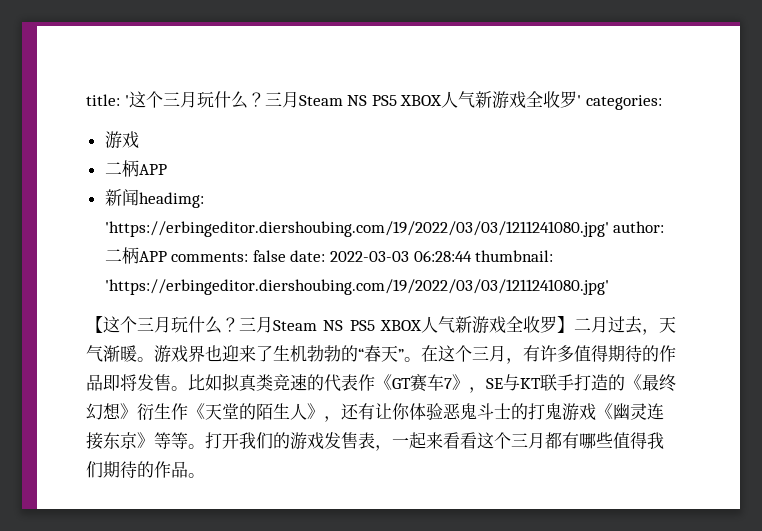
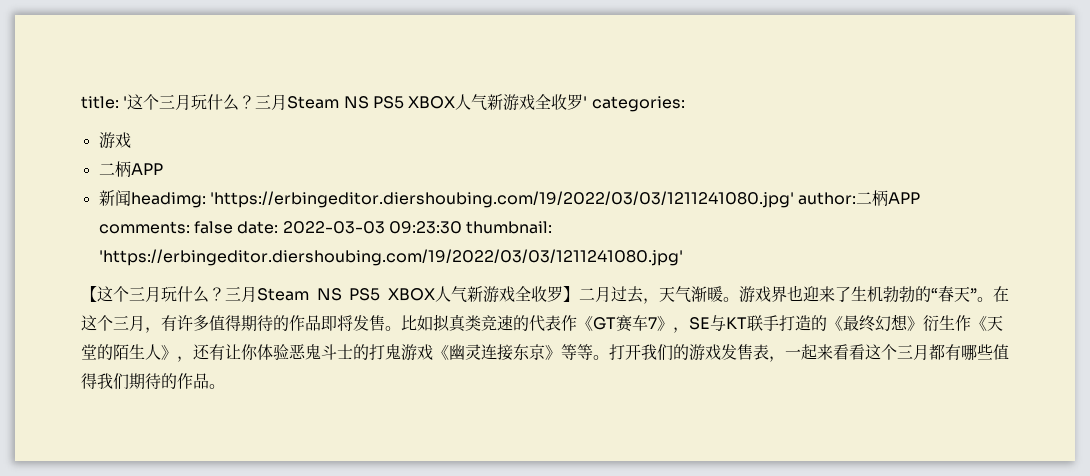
[413,250,472,262] 06:28:44 -> [388,221,462,234] 09:23:30

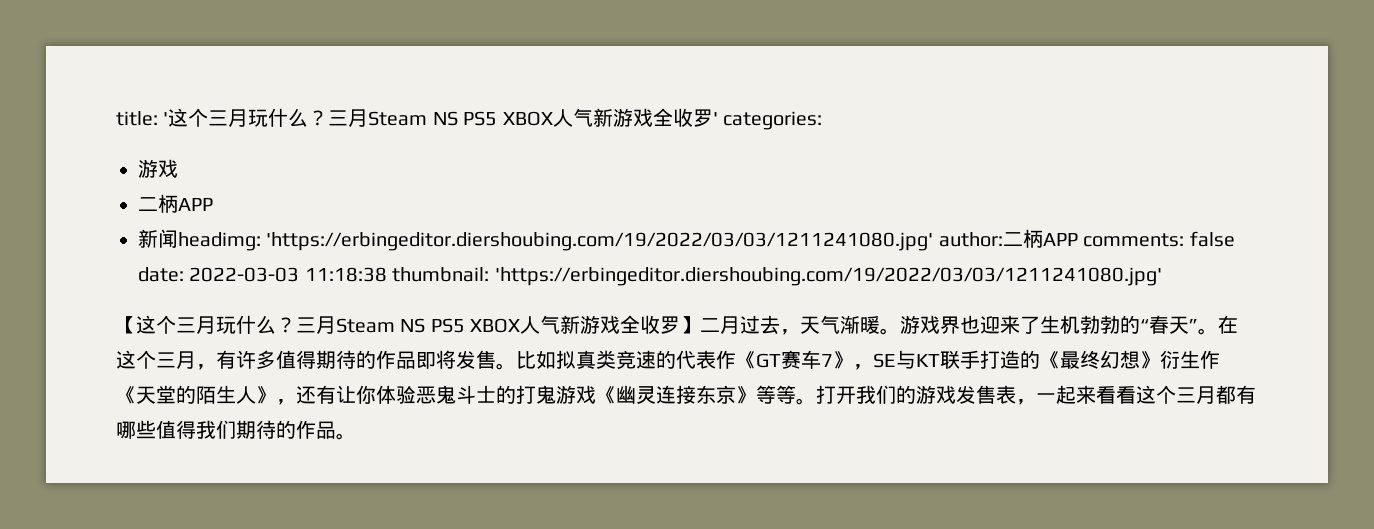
[388,221,462,234] 09:23:30 -> [304,267,387,282] 11:18:38

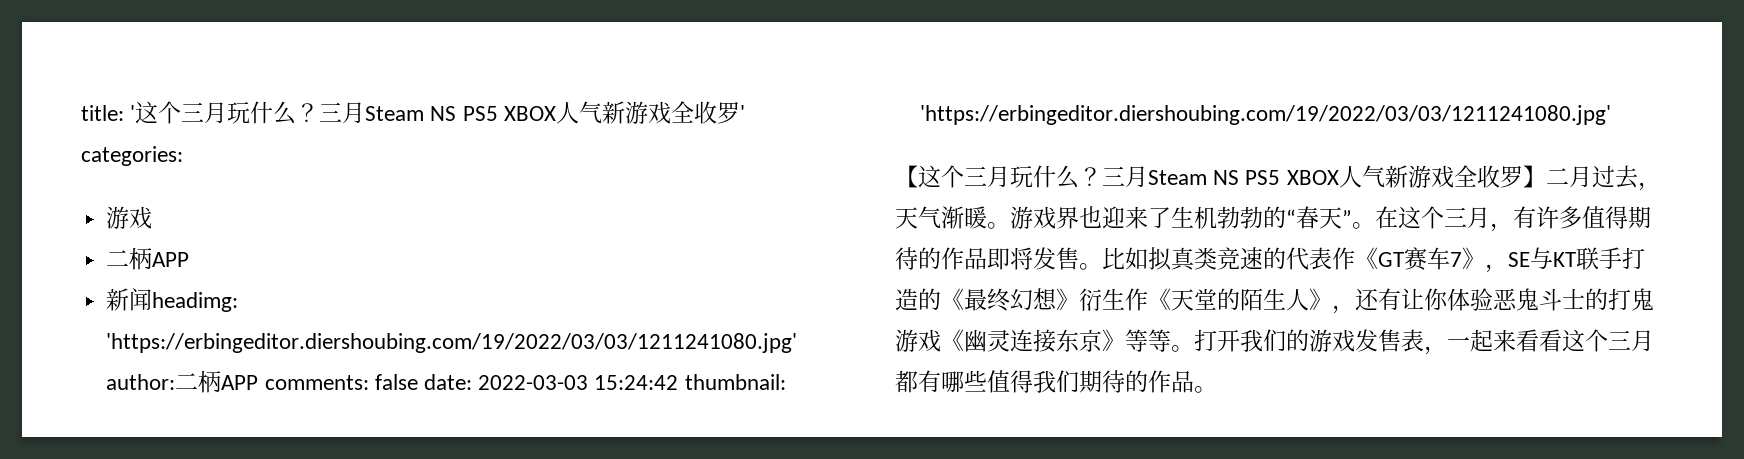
[304,267,387,282] 11:18:38 -> [594,375,679,390] 15:24:42

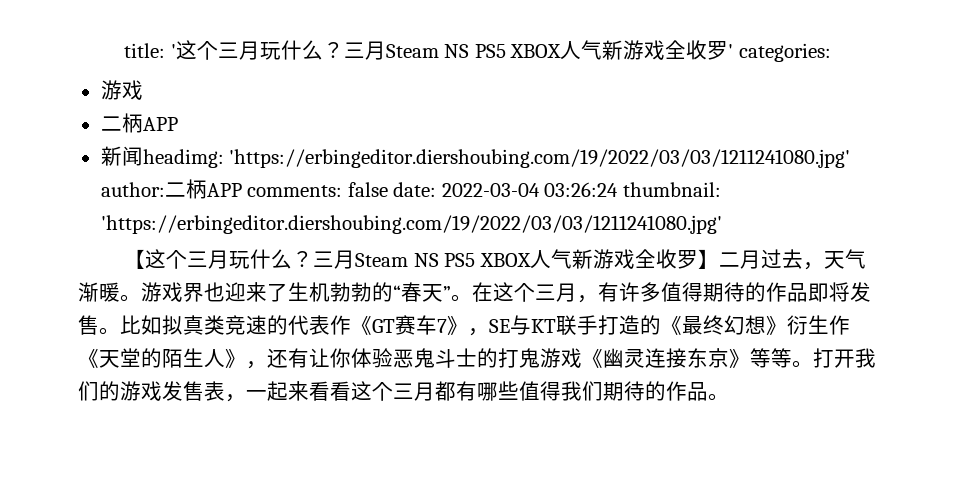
[478,375,679,390] 2022-03-03 15:24:42 -> [441,182,619,197] 2022-03-04 03:26:24

